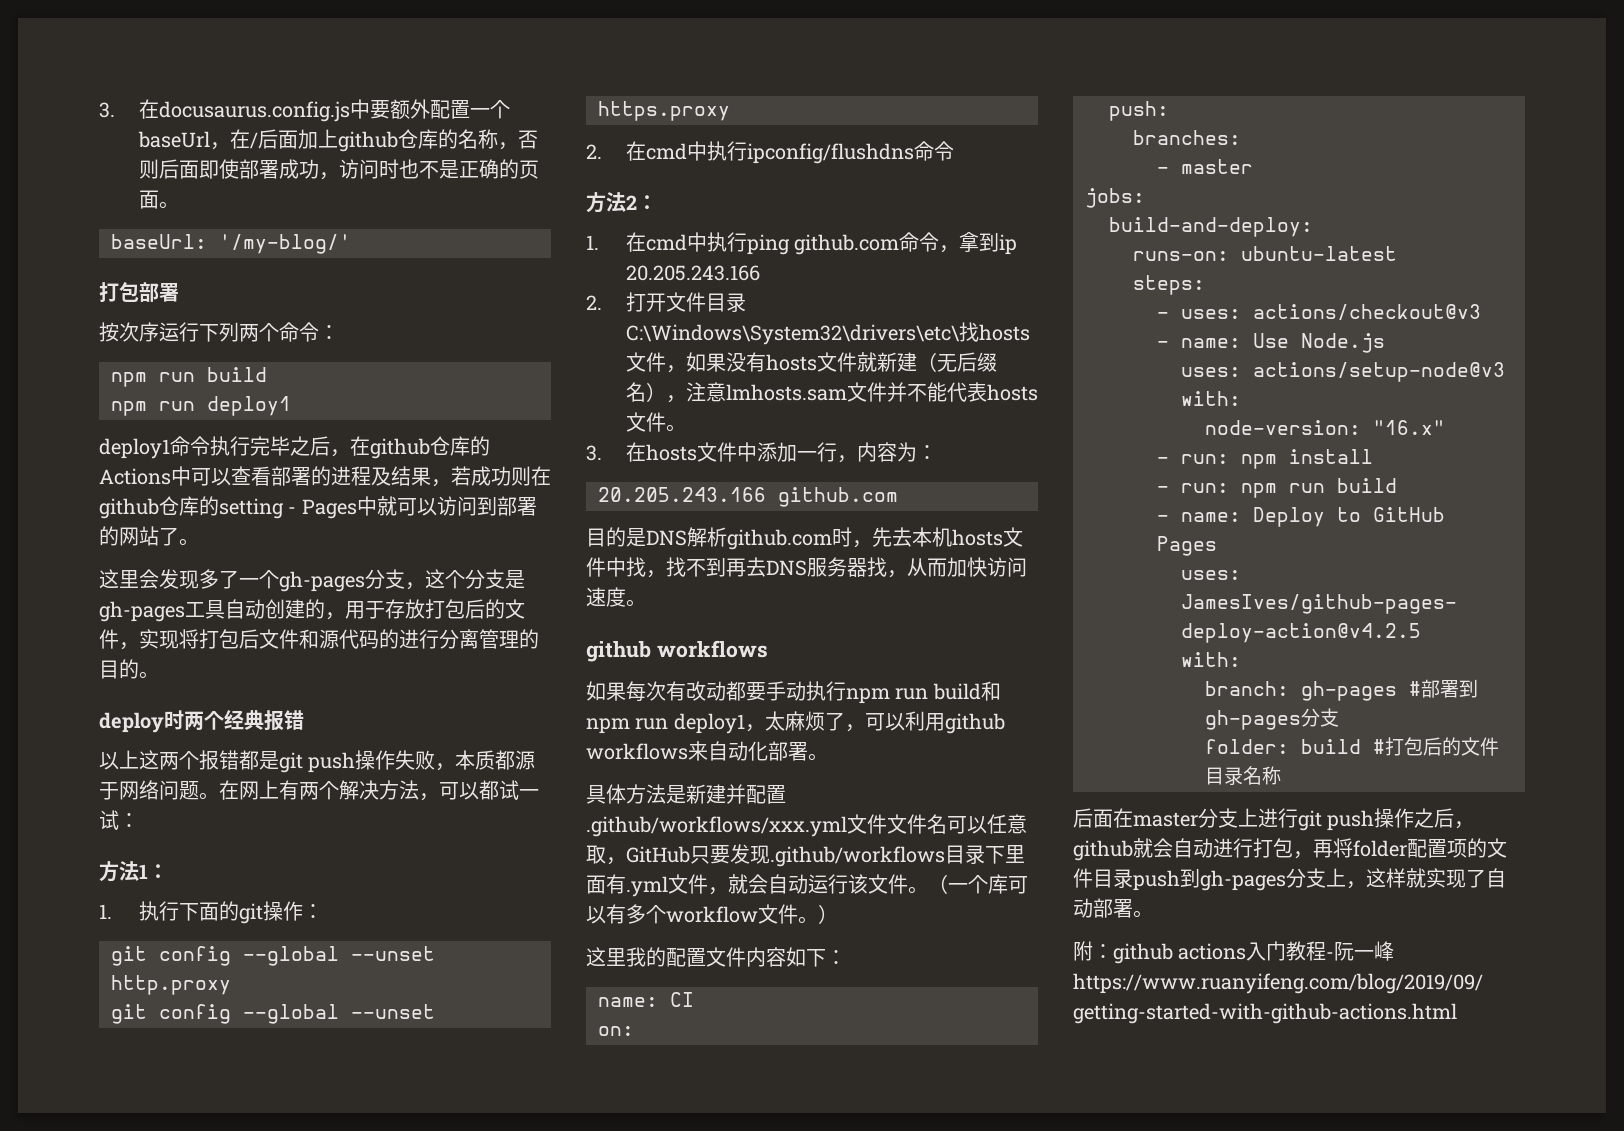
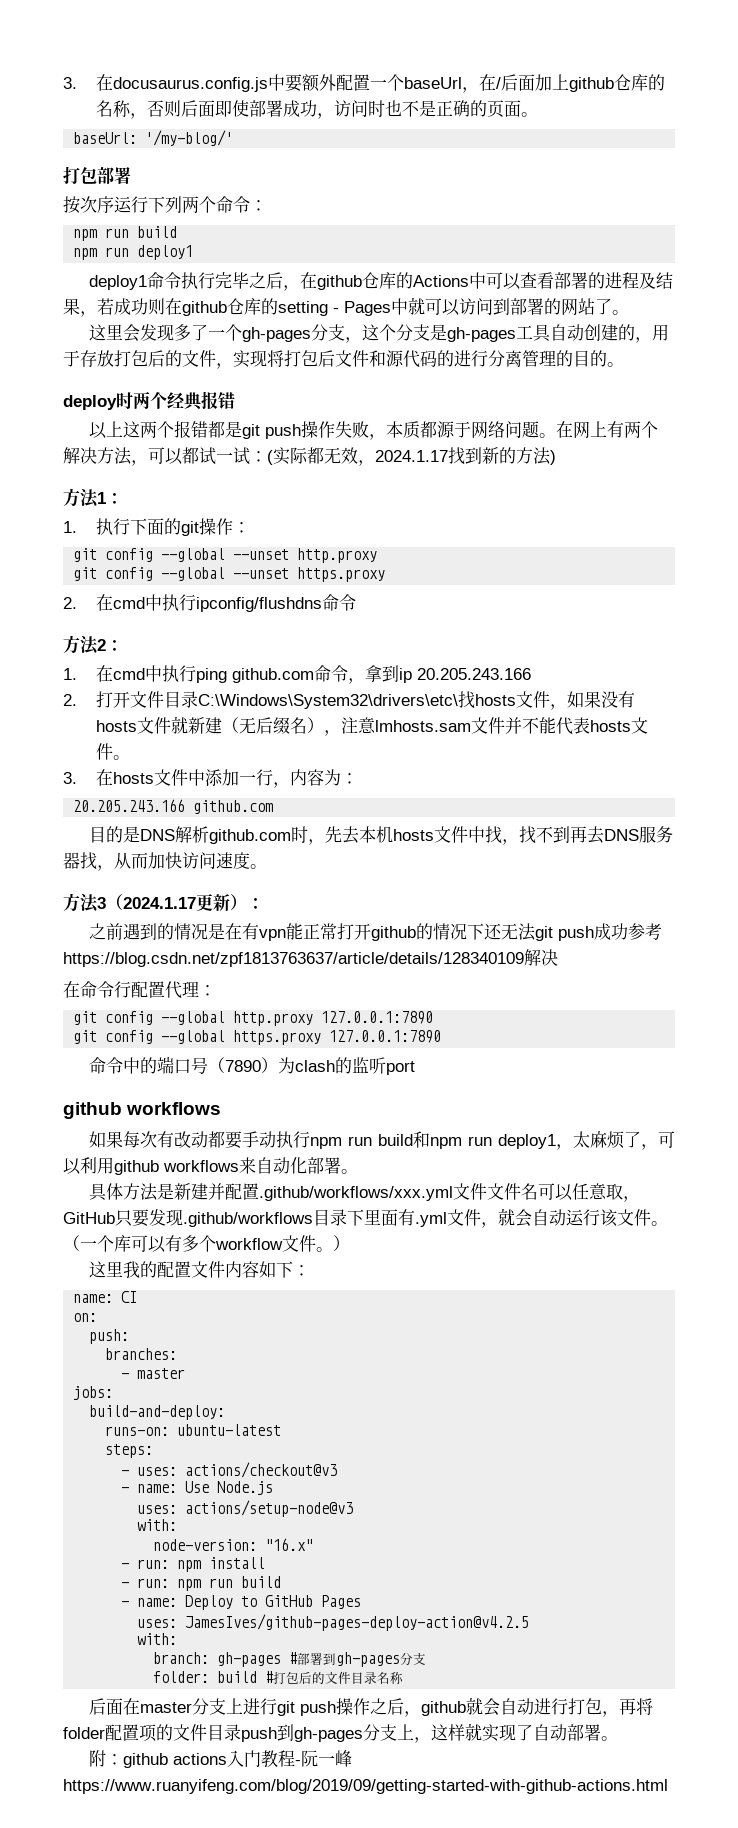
(139, 820) none -> [267,447,556,466] (实际都无效，2024.1.17找到新的方法)
(646, 603) none -> [63,893,264,913] [89,923,663,941] [63,949,558,967] [63,981,216,999] [73,1011,434,1026] [73,1030,442,1045] [89,1056,416,1075] // 方法3（2024.1.17更新）： // 之前遇到的情况是在有vpn能正常打开github的情况下还无法git push成功参考https://blog.csdn.net/zpf1813763637/article/details/128340109解决 // 在命令行配置代理： // git config --global http.proxy 127.0.0.1:7890 // git config --global https.proxy 127.0.0.1:7890 // 命令中的端口号（7890）为clash的监听port

